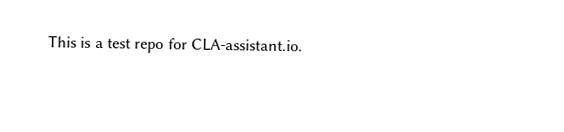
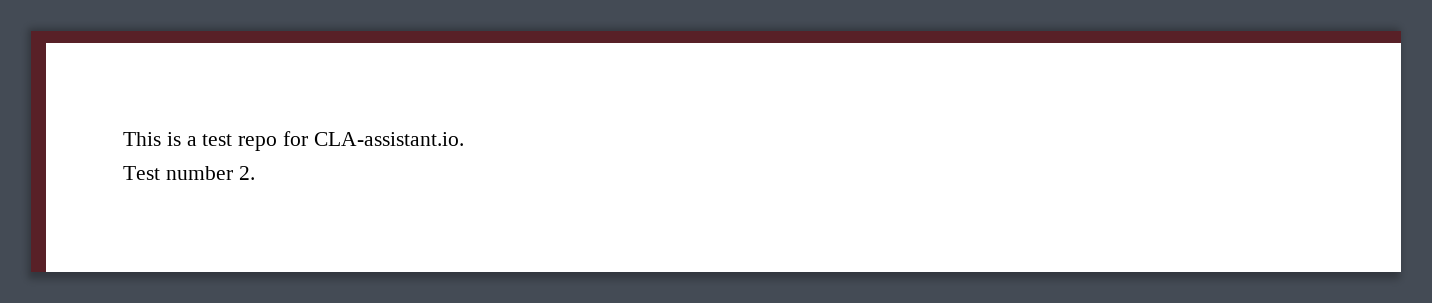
(303, 45) none -> [123,166,255,180] // Test number 2.

